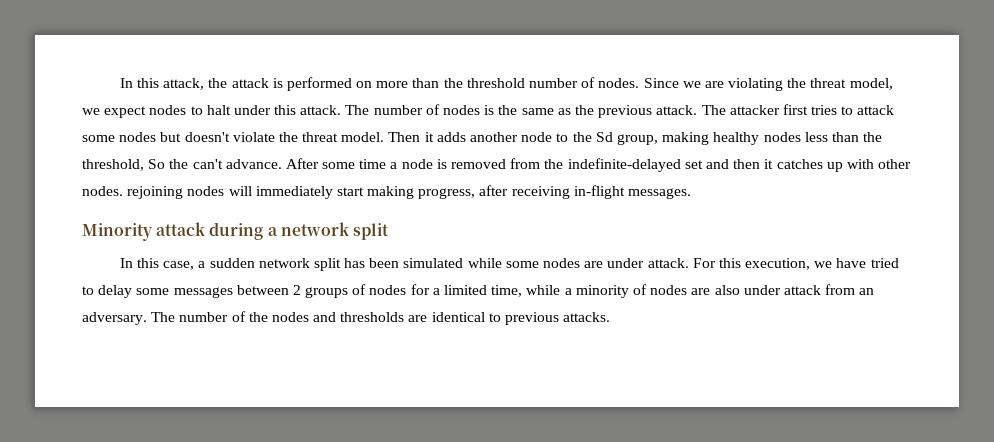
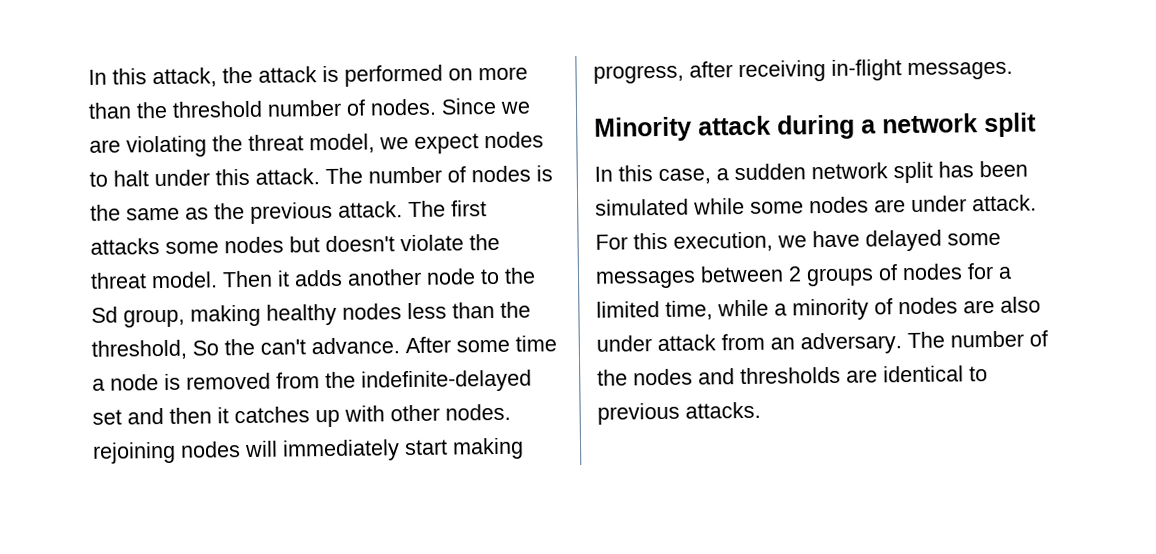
[729,104,895,115] attacker first tries to attack -> [451,200,487,217] [90,238,160,255] first attacks
[870,258,899,268] [82,285,133,298] tried to delay -> [865,229,942,252] delayed

